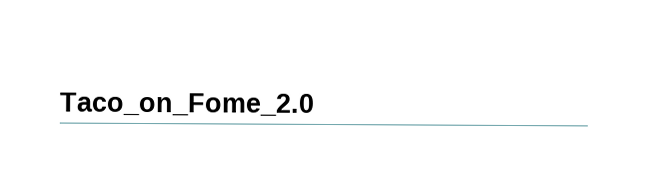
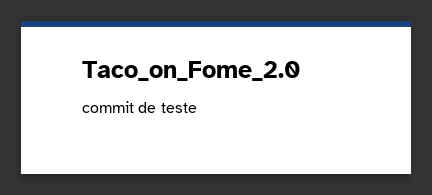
(314, 104) none -> [82,101,197,113] // commit de teste

